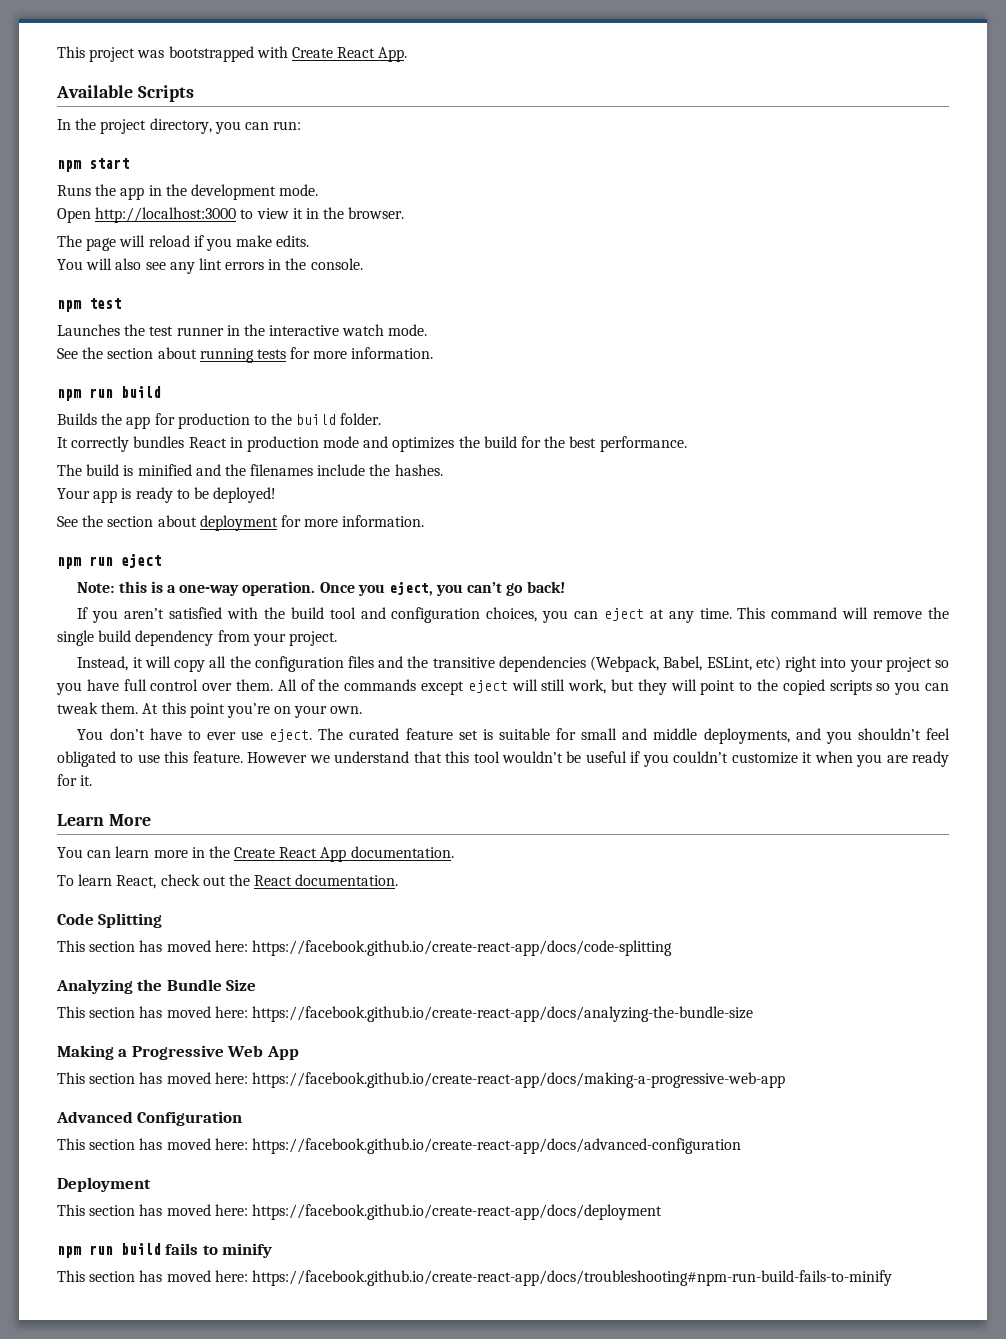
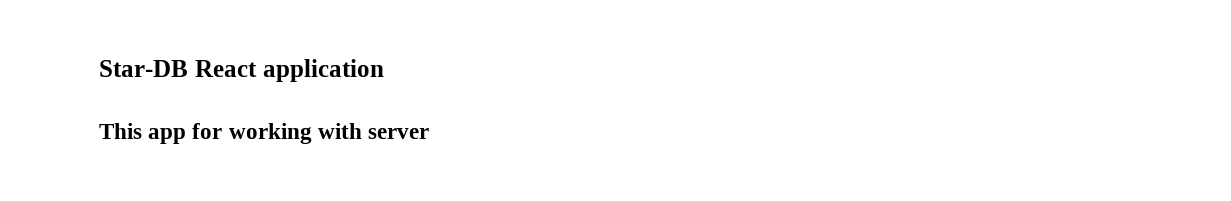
[57,46,408,62] [56,85,194,102] [57,118,302,134] [57,158,129,172] [57,184,319,200] [57,207,405,223] [57,235,310,251] [57,258,363,274] [57,298,121,312] [57,324,428,336] [57,347,434,363] [57,386,161,401] [57,413,382,429] [57,436,687,452] [57,464,443,476] [57,487,277,503] [57,515,425,531] [57,553,161,569] [77,581,565,596] [77,607,950,623] [57,630,337,646] [77,656,949,672] [56,679,949,695] [57,702,363,718] [77,728,950,744] [57,751,950,767] [57,774,93,786] [57,814,151,826] [57,846,454,862] [57,874,399,889] [57,913,163,928] [57,940,672,956] [56,979,257,994] [57,1006,753,1022] [57,1045,299,1060] [57,1072,785,1088] [56,1111,243,1126] [57,1138,741,1154] [57,1177,151,1192] [57,1204,662,1220] [57,1243,273,1258] [57,1270,892,1286] This project was bootstrapped with Create React App. // Available Scripts // In the project directory, you can run: // npm start // Runs the app in the development mode. // Open http://localhost:3000 to view it in the browser. // The page will reload if you make edits. // You will also see any lint errors in the console. // npm test // Launches the test runner in the interactive watch mode. // See the section about running tests for more information. // npm run build // Builds the app for production to the build folder. // It correctly bundles React in production mode and optimizes the build for the best performance. // The build is minified and the filenames include the hashes. // Your app is ready to be deployed! // See the section about deployment for more information. // npm run eject // Note: this is a one-way operation. Once you eject, you can’t go back! // If you aren’t satisfied with the build tool and configuration choices, you can eject at any time. This command will remove the single build dependency from your project. // Instead, it will copy all the configuration files and the transitive dependencies (Webpack, Babel, ESLint, etc) right into your project so you have full control over them. All of the commands except eject will still work, but they will point to the copied scripts so you can tweak them. At this point you’re on your own. // You don’t have to ever use eject. The curated feature set is suitable for small and middle deployments, and you shouldn’t feel obligated to use this feature. However we understand that this tool wouldn’t be useful if you couldn’t customize it when you are ready for it. // Learn More // You can learn more in the Create React App documentation. // To learn React, check out the React documentation. // Code Splitting // This section has moved here: https://facebook.github.io/create-react-app/docs/code-splitting // Analyzing the Bundle Size // This section has moved here: https://facebook.github.io/create-react-app/docs/analyzing-the-bundle-size // Making a Progressive Web App // This section has moved here: https://facebook.github.io/create-react-app/docs/making-a-progressive-web-app // Advanced Configuration // This section has moved here: https://facebook.github.io/create-react-app/docs/advanced-configuration // Deployment // This section has moved here: https://facebook.github.io/create-react-app/docs/deployment // npm run build fails to minify // This section has moved here: https://facebook.github.io/create-react-app/docs/troubleshooting#npm-run-build-fails-to-minify -> [99,59,384,82] [99,123,430,144] Star-DB React application // This app for working with server

